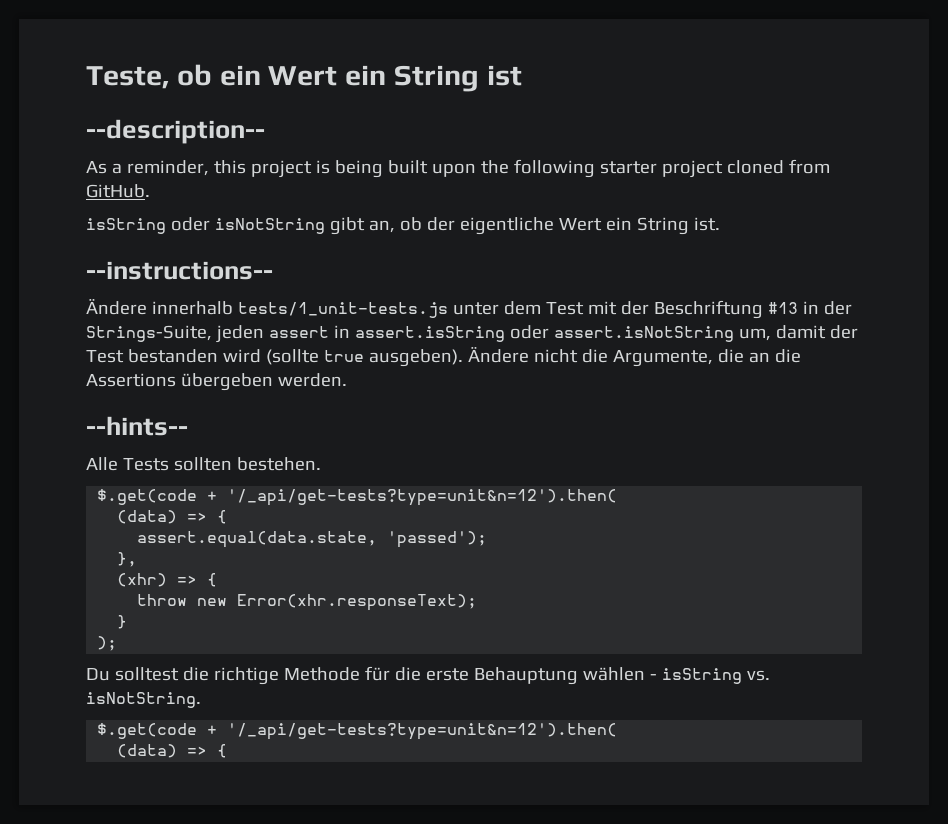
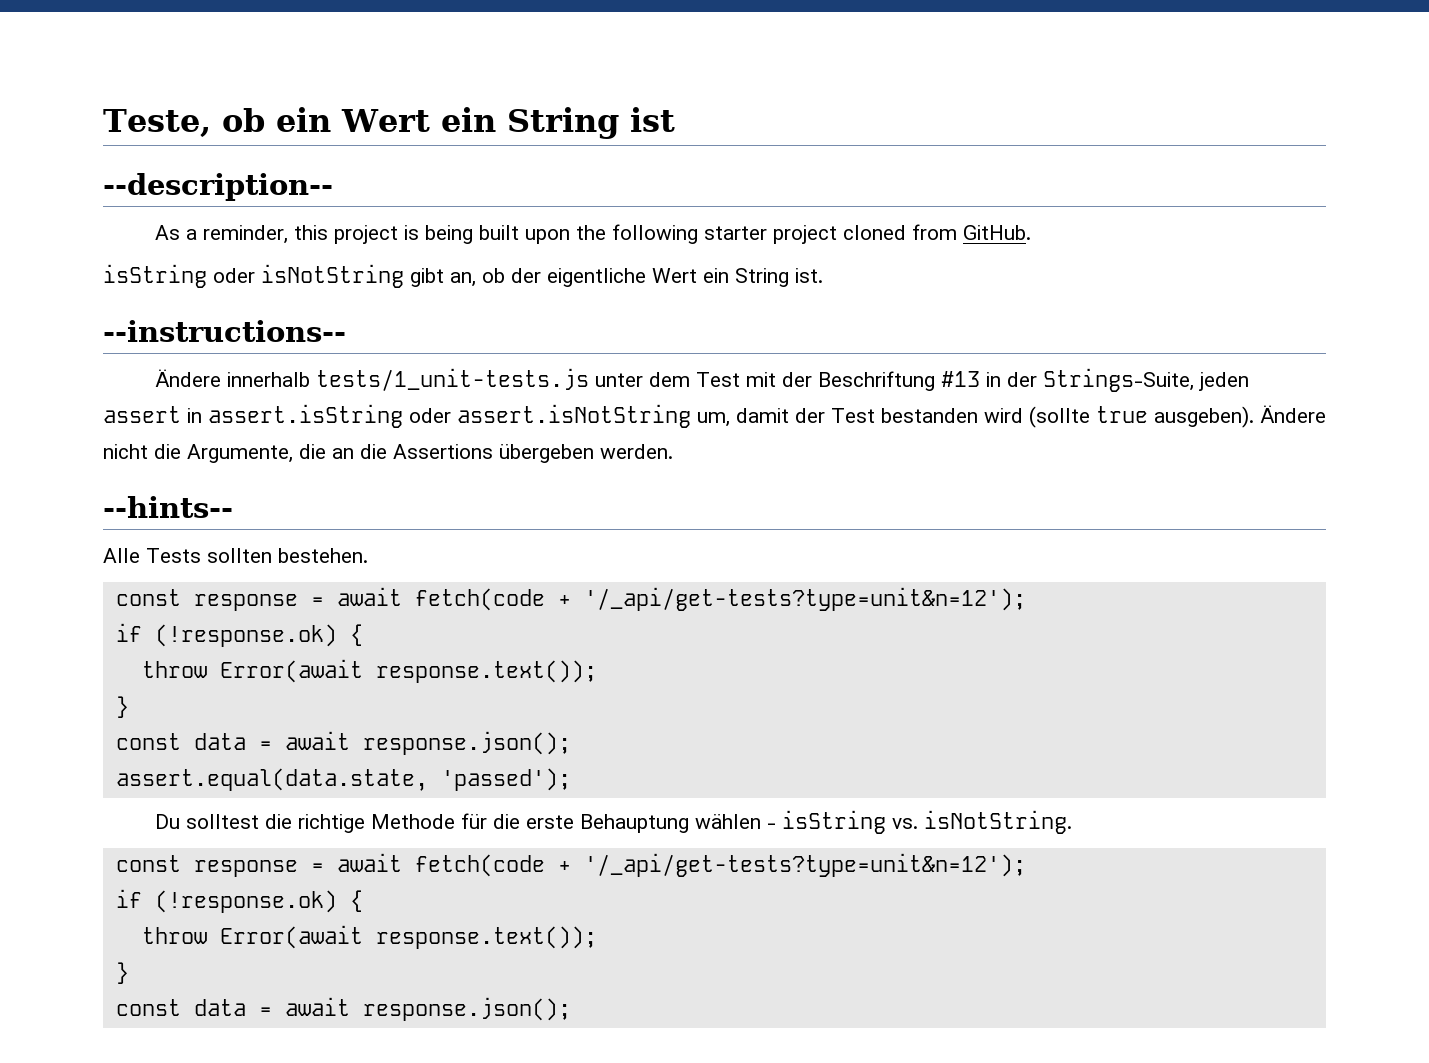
[97,489,618,506] [117,510,228,524] [137,531,488,548] [117,552,138,567] [117,573,218,587] [137,594,478,611] [117,615,128,629] [97,636,118,651] $.get(code + '/_api/get-tests?type=unit&n=12').then( // (data) => { // assert.equal(data.state, 'passed'); // }, // (xhr) => { // throw new Error(xhr.responseText); // } // ); -> [115,587,1026,611] [115,623,363,647] [141,659,597,683] [115,696,129,718] [115,731,571,755] [115,768,571,791] const response = await fetch(code + '/_api/get-tests?type=unit&n=12'); // if (!response.ok) { // throw Error(await response.text()); // } // const data = await response.json(); // assert.equal(data.state, 'passed');
[97,723,618,740] [117,744,228,758] $.get(code + '/_api/get-tests?type=unit&n=12').then( // (data) => { -> [115,853,1026,877] [115,889,363,913] [141,925,597,949] [115,962,129,984] [115,997,571,1021] const response = await fetch(code + '/_api/get-tests?type=unit&n=12'); // if (!response.ok) { // throw Error(await response.text()); // } // const data = await response.json();

